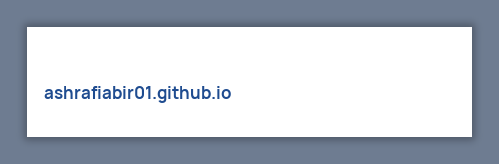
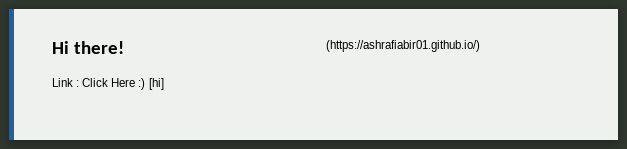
[44,86,232,103] ashrafiabir01.github.io -> [52,41,125,54] [52,78,164,90] [326,40,480,52] Hi there! // Link : Click Here :) [hi] (https://ashrafiabir01.github.io/)

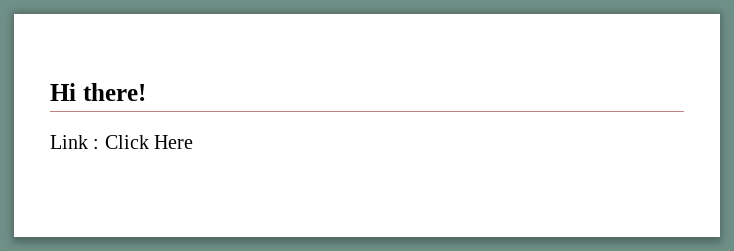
[138,78,164,90] [326,40,480,52] :) [hi] (https://ashrafiabir01.github.io/) -> (194, 142) none

